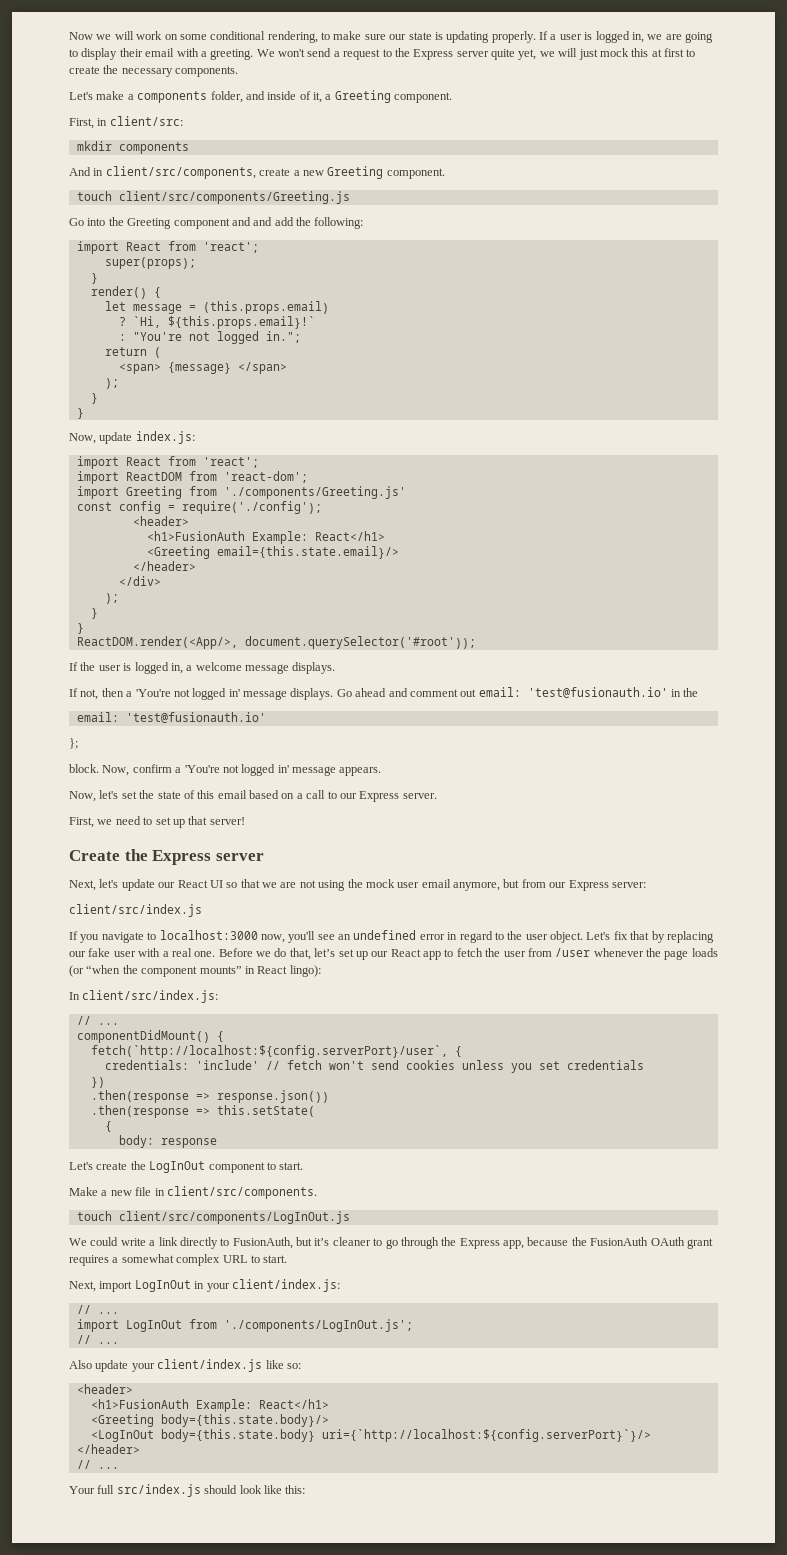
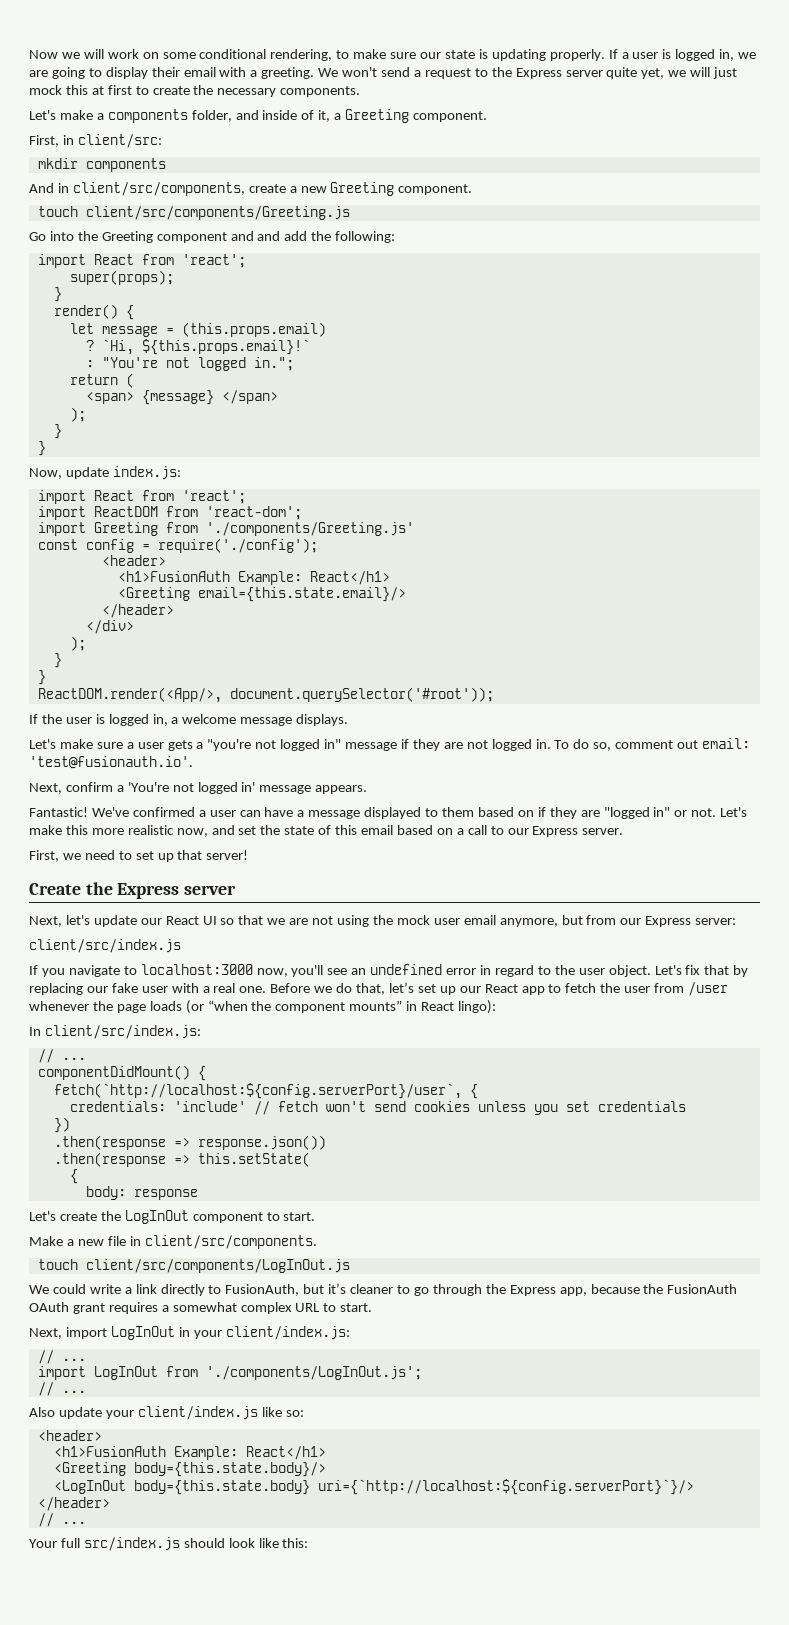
[69,687,699,700] [76,712,266,723] [69,738,78,749] [69,764,130,776] If not, then a 'You're not logged in' message displays. Go ahead and comment out email: 'test@fusionauth.io' in the // email: 'test@fusionauth.io' // }; // block. Now, -> [29,738,751,751] [29,756,193,769] [29,783,62,794] Let's make sure a user gets a "you're not logged in" message if they are not logged in. To do so, comment out email: 'test@fusionauth.io'. // Next,
[69,790,119,802] Now, let's -> [29,807,748,819] [29,825,235,837] Fantastic! We've confirmed a user can have a message displayed to them based on if they are "logged in" or not. Let's make this more realistic now, and

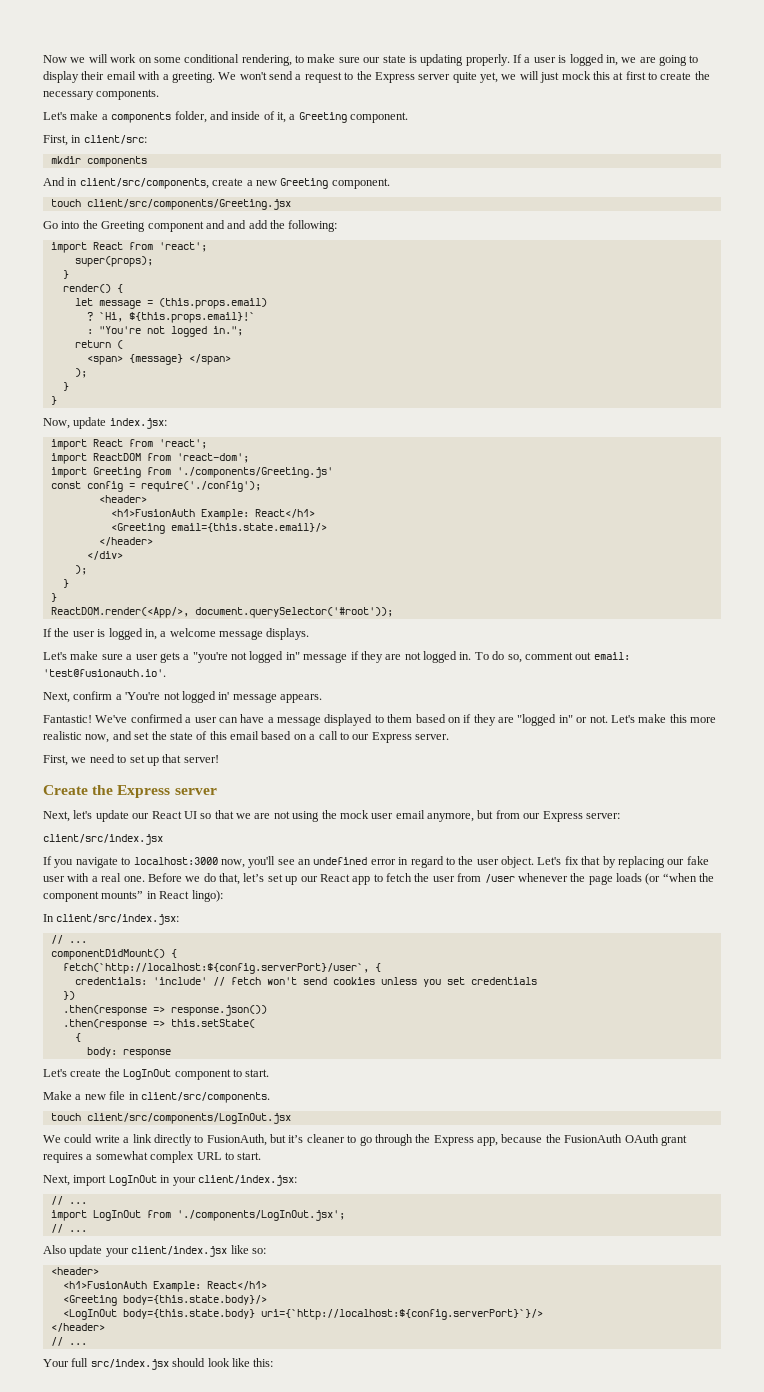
[85,206,350,220] client/src/components/Greeting.js -> [86,199,291,210] client/src/components/Greeting.jsx
[112,466,181,480] index.js: -> [109,418,167,429] index.jsx:
[29,939,181,953] client/src/index.js -> [43,834,163,845] client/src/index.jsx
[44,1025,201,1039] client/src/index.js: -> [56,914,180,925] client/src/index.jsx:
[85,1259,350,1273] client/src/components/LogInOut.js -> [86,1113,291,1124] client/src/components/LogInOut.jsx
[225,1326,350,1340] client/index.js: -> [197,1175,297,1186] client/index.jsx:
[205,1366,422,1380] './components/LogInOut.js'; -> [176,1210,345,1221] './components/LogInOut.jsx';
[137,1406,258,1420] client/index.js -> [131,1246,228,1257] client/index.jsx
[83,1537,180,1551] src/index.js -> [90,1359,169,1370] src/index.jsx

